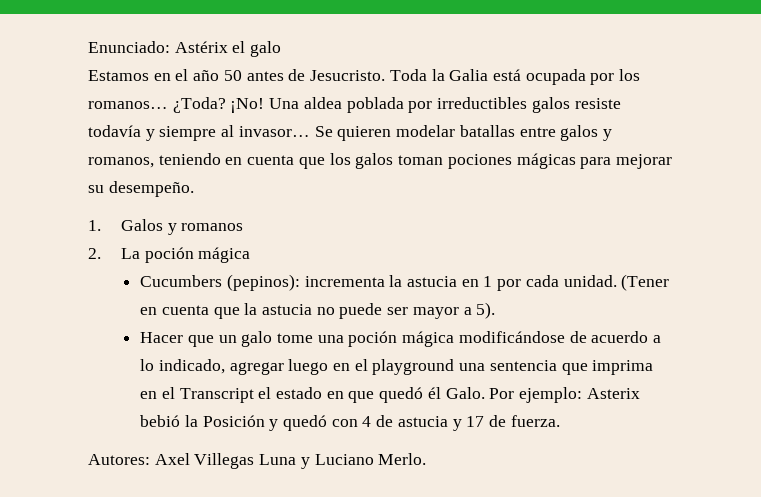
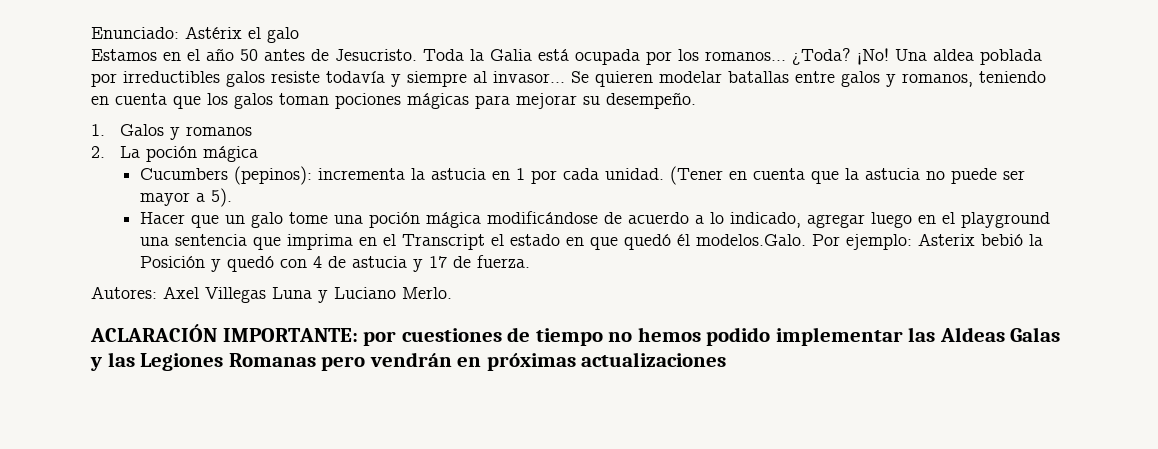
[445,387,485,399] Galo. -> [695,234,806,246] modelos.Galo.
(427, 459) none -> [90,324,1061,346] [90,352,727,371] // ACLARACIÓN IMPORTANTE: por cuestiones de tiempo no hemos podido implementar las Aldeas Galas y las Legiones Romanas pero vendrán en próximas actualizaciones

